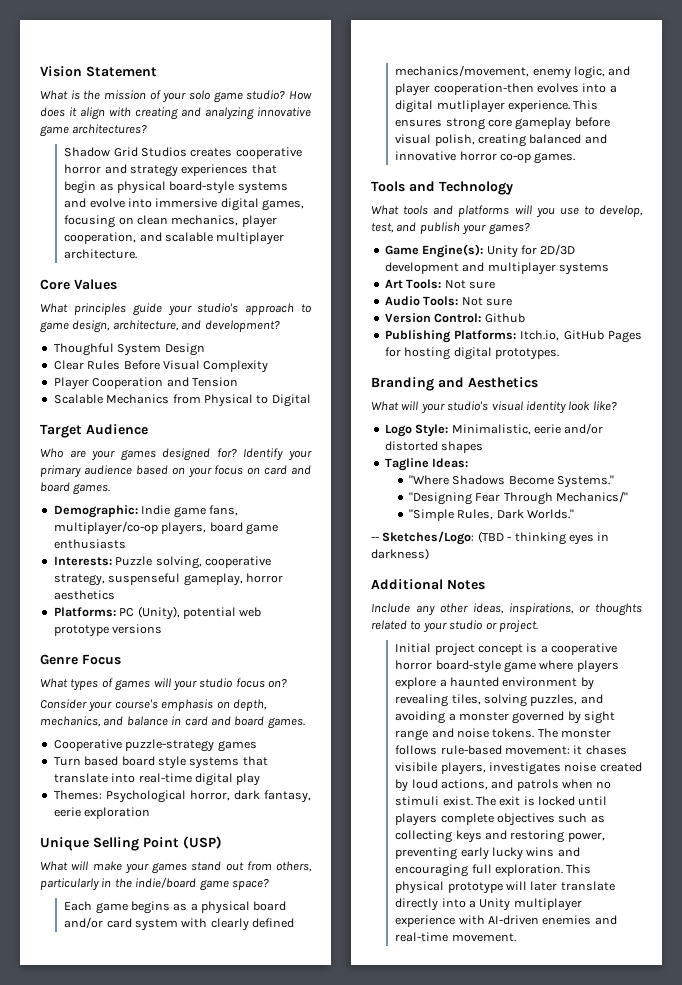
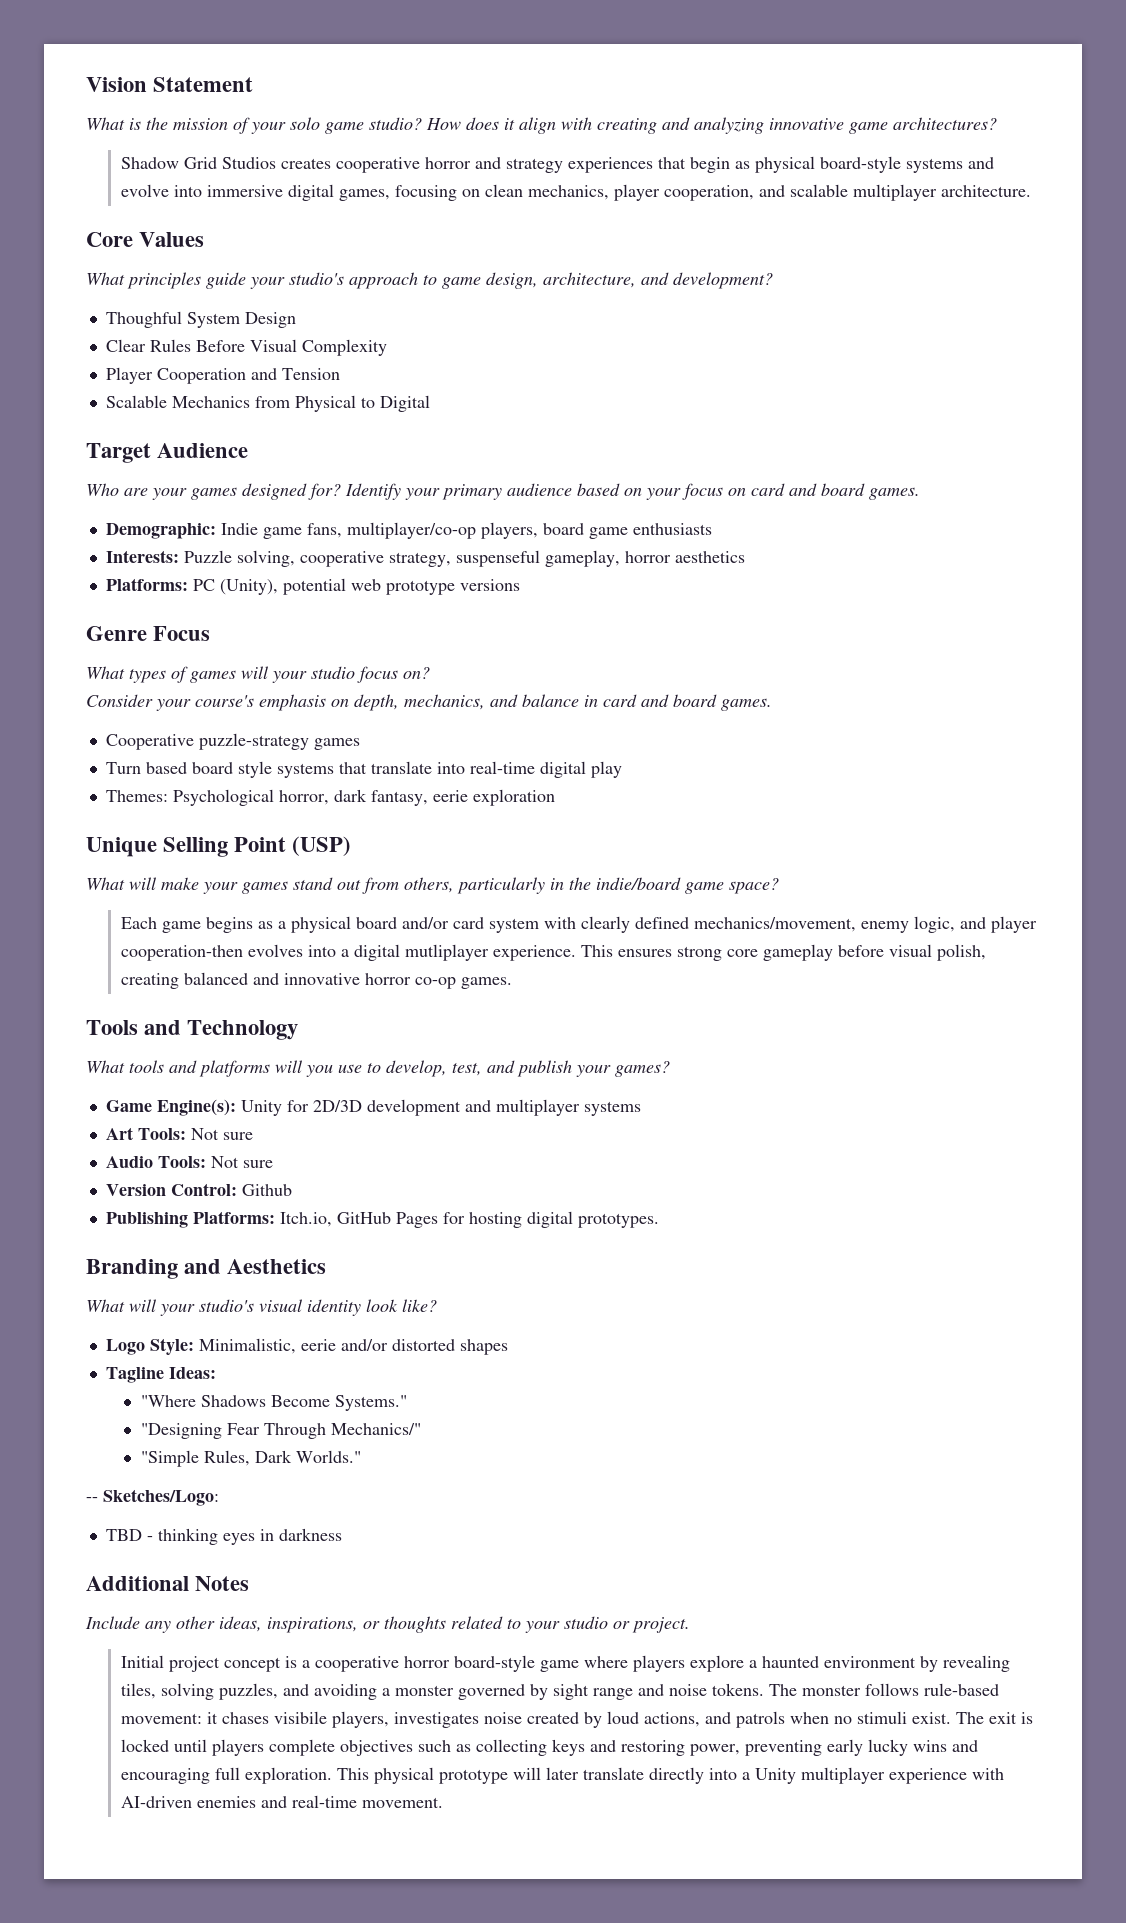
[477,531,504,543] (TBD -> [105,1529,142,1541] // TBD
[371,548,429,560] darkness) -> [278,1528,342,1541] darkness

